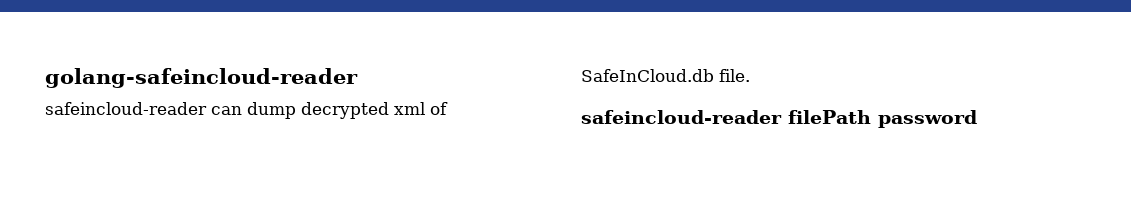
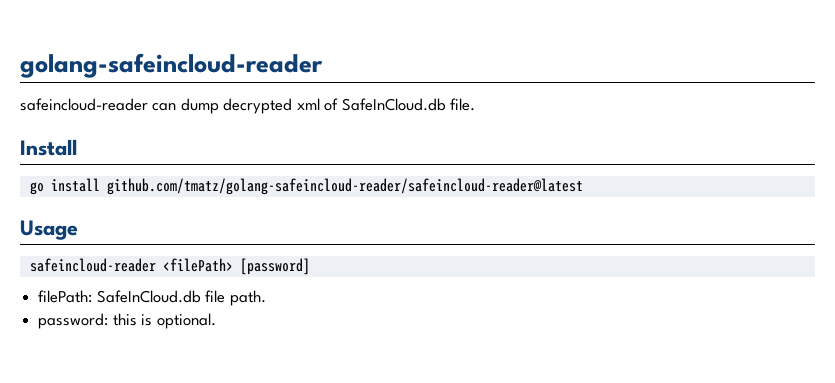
[581,110,977,128] safeincloud-reader filePath password -> [20,139,77,156] [29,178,583,195] [20,220,78,240] [29,258,310,275] [38,290,266,306] [38,313,216,329] Install // go install github.com/tmatz/golang-safeincloud-reader/safeincloud-reader@latest // Usage // safeincloud-reader <filePath> [password] // filePath: SafeInCloud.db file path. // password: this is optional.

